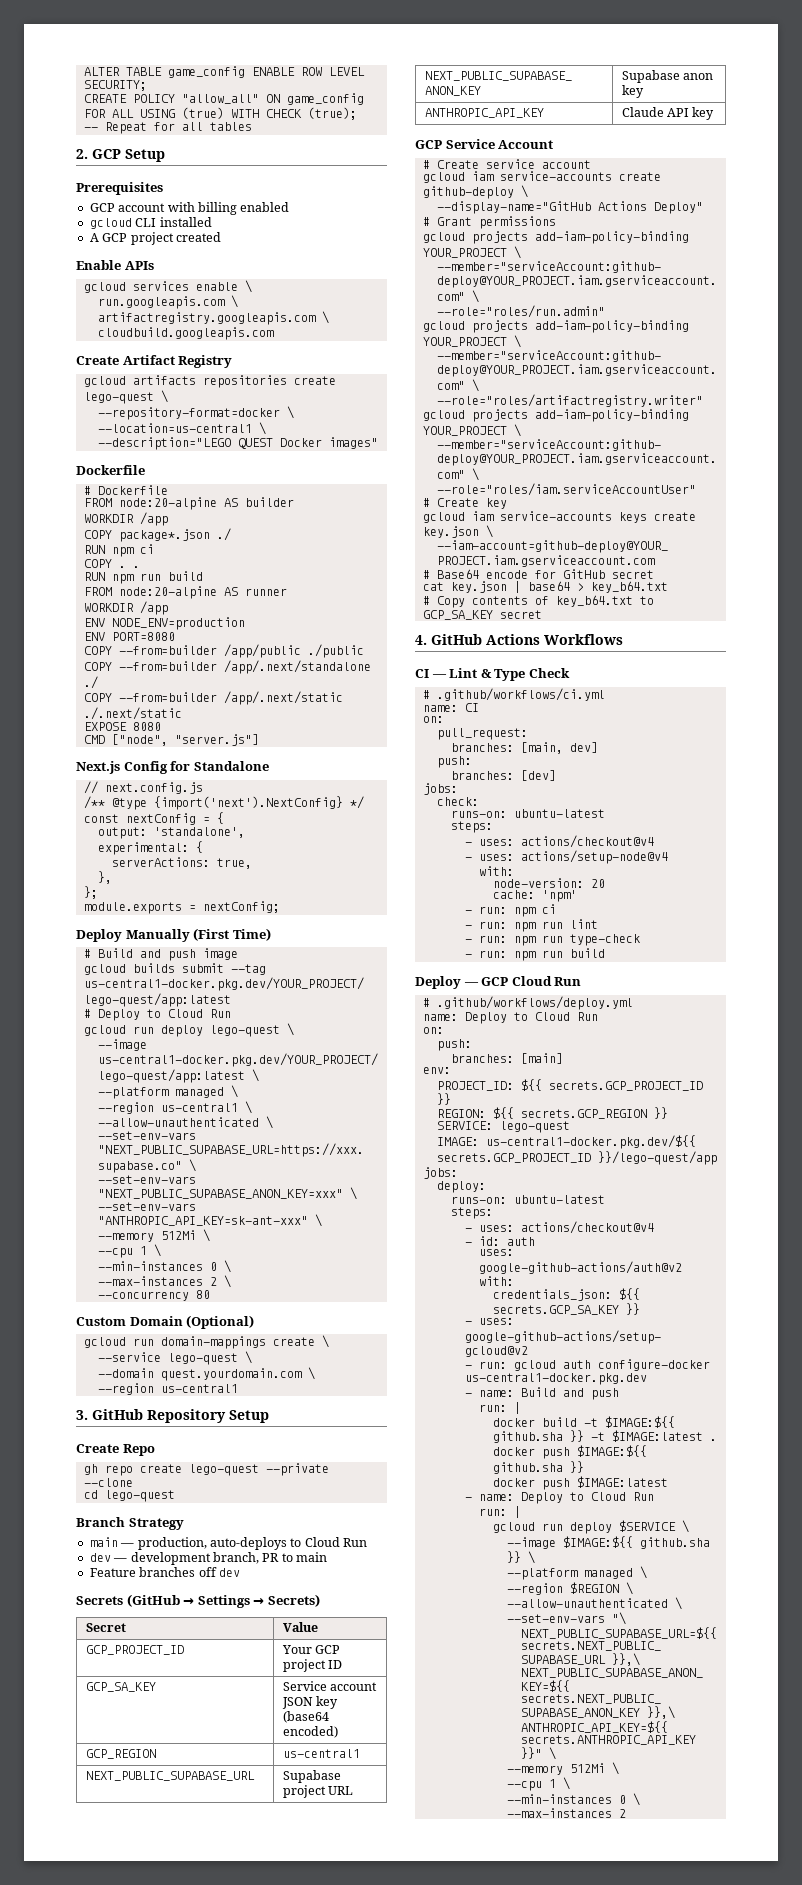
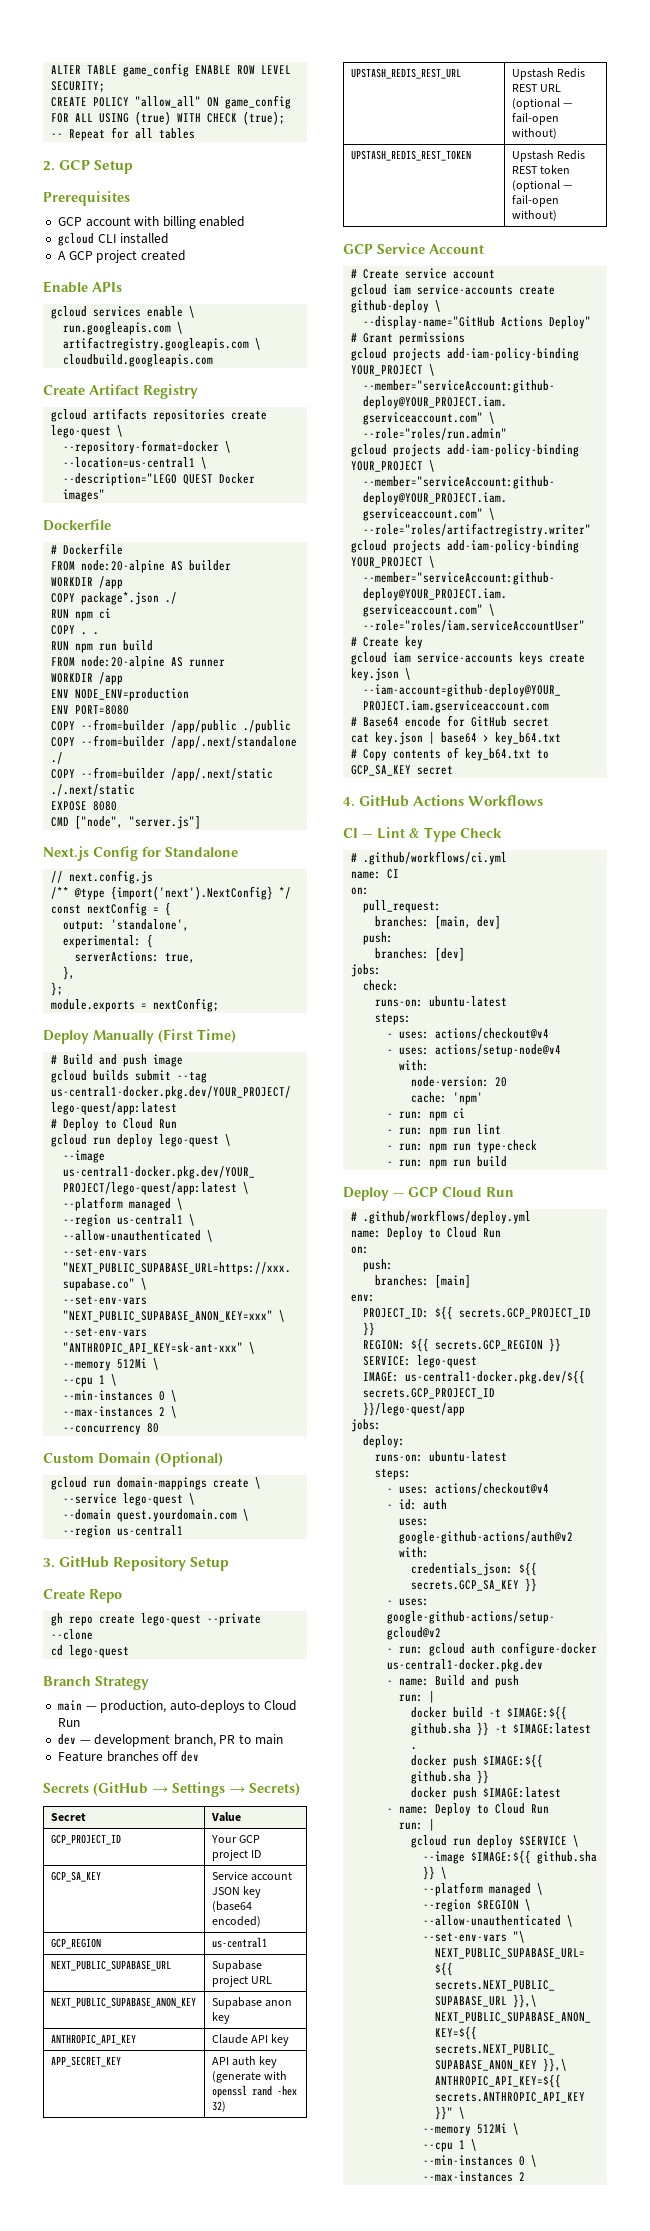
(715, 113) none -> [50,2056,121,2067] [211,2056,278,2068] [211,2071,288,2083] [211,2085,297,2098] [211,2101,226,2112] [350,68,461,79] [511,68,586,80] [511,84,562,92] [511,98,574,110] [511,113,559,125] [511,128,557,139] [350,150,471,161] [511,150,586,162] [511,165,571,174] [511,180,574,192] [511,195,559,207] [511,210,557,221] // APP_SECRET_KEY | API auth key (generate with openssl rand -hex 32) // UPSTASH_REDIS_REST_URL | Upstash Redis REST URL (optional — fail-open without) // UPSTASH_REDIS_REST_TOKEN | Upstash Redis REST token (optional — fail-open without)

